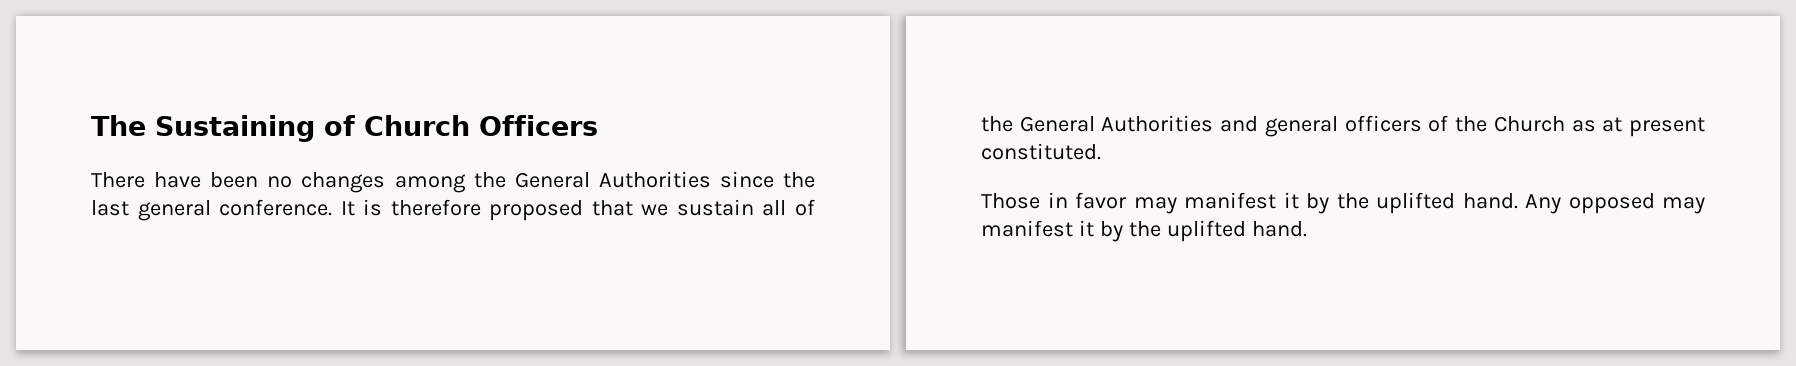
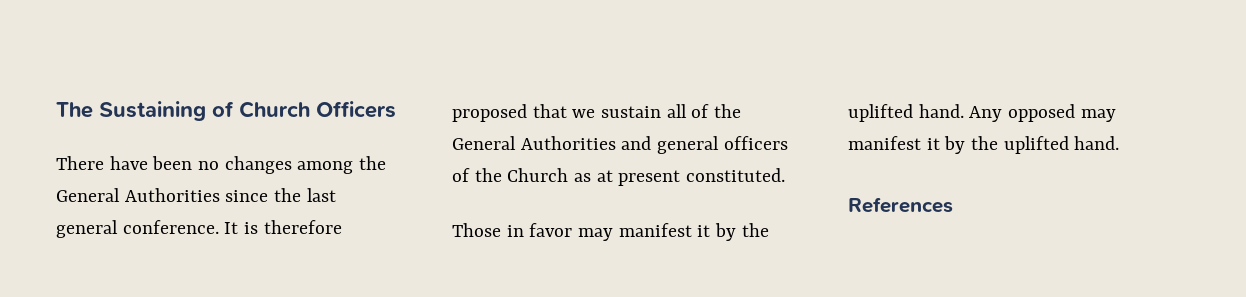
(1307, 229) none -> [848,197,953,213] // References

